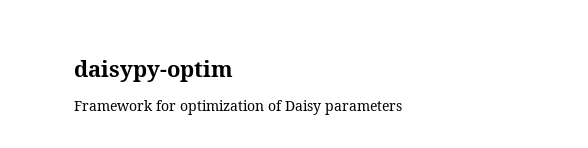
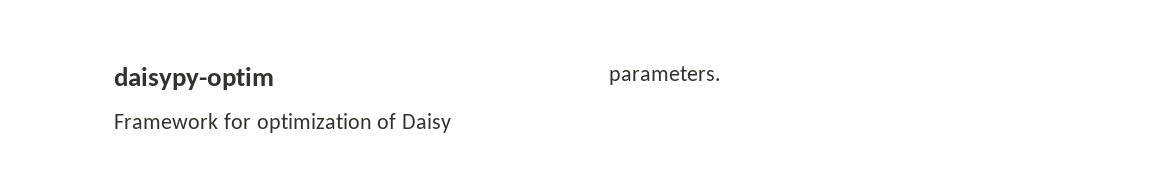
[325,101,402,115] parameters -> [609,66,721,85] parameters.

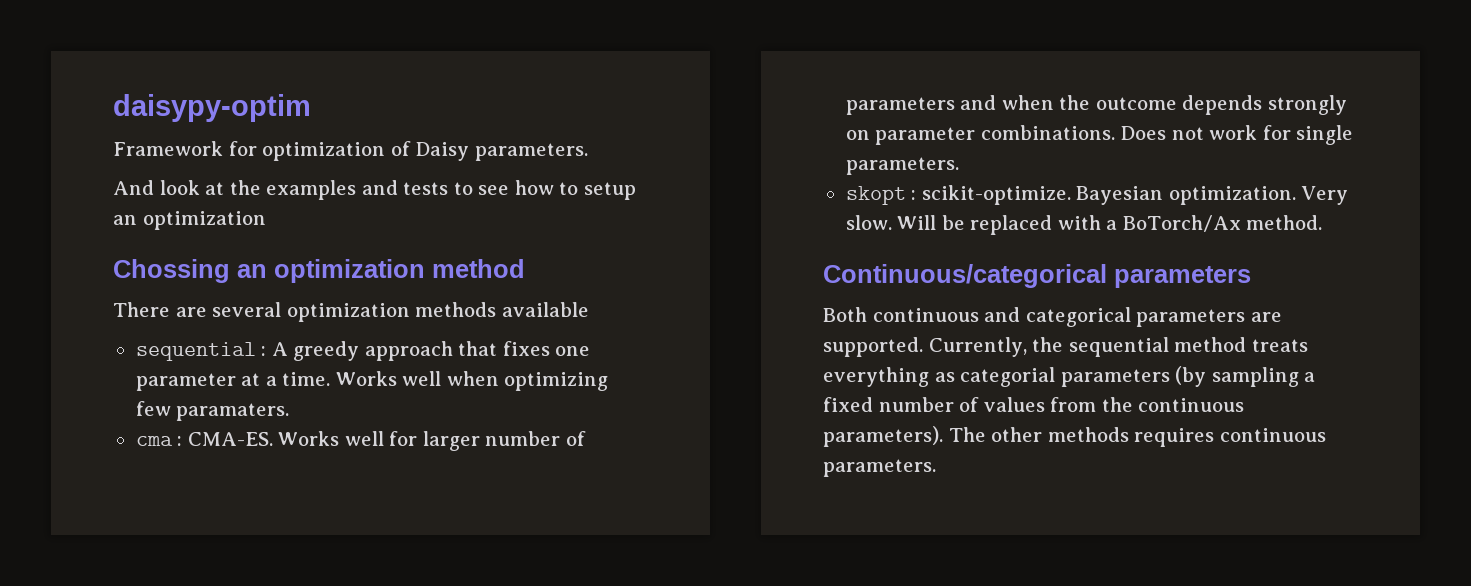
(721, 75) none -> [113,180,636,200] [113,211,266,230] [113,259,525,283] [113,302,589,322] [135,341,591,361] [135,371,609,391] [135,401,290,421] [135,431,586,451] [845,95,1347,115] [845,125,1354,145] [845,157,959,175] [845,185,1349,205] [845,215,1323,235] [823,264,1251,288] [823,307,1282,327] [823,337,1308,357] [823,366,1316,387] [823,397,1245,412] [823,426,1326,447] [823,459,936,477] // And look at the examples and tests to see how to setup an optimization // Chossing an optimization method // There are several optimization methods available // sequential : A greedy approach that fixes one parameter at a time. Works well when optimizing few paramaters. // cma : CMA-ES. Works well for larger number of parameters and when the outcome depends strongly on parameter combinations. Does not work for single parameters. // skopt : scikit-optimize. Bayesian optimization. Very slow. Will be replaced with a BoTorch/Ax method. // Continuous/categorical parameters // Both continuous and categorical parameters are supported. Currently, the sequential method treats everything as categorial parameters (by sampling a fixed number of values from the continuous parameters). The other methods requires continuous parameters.

